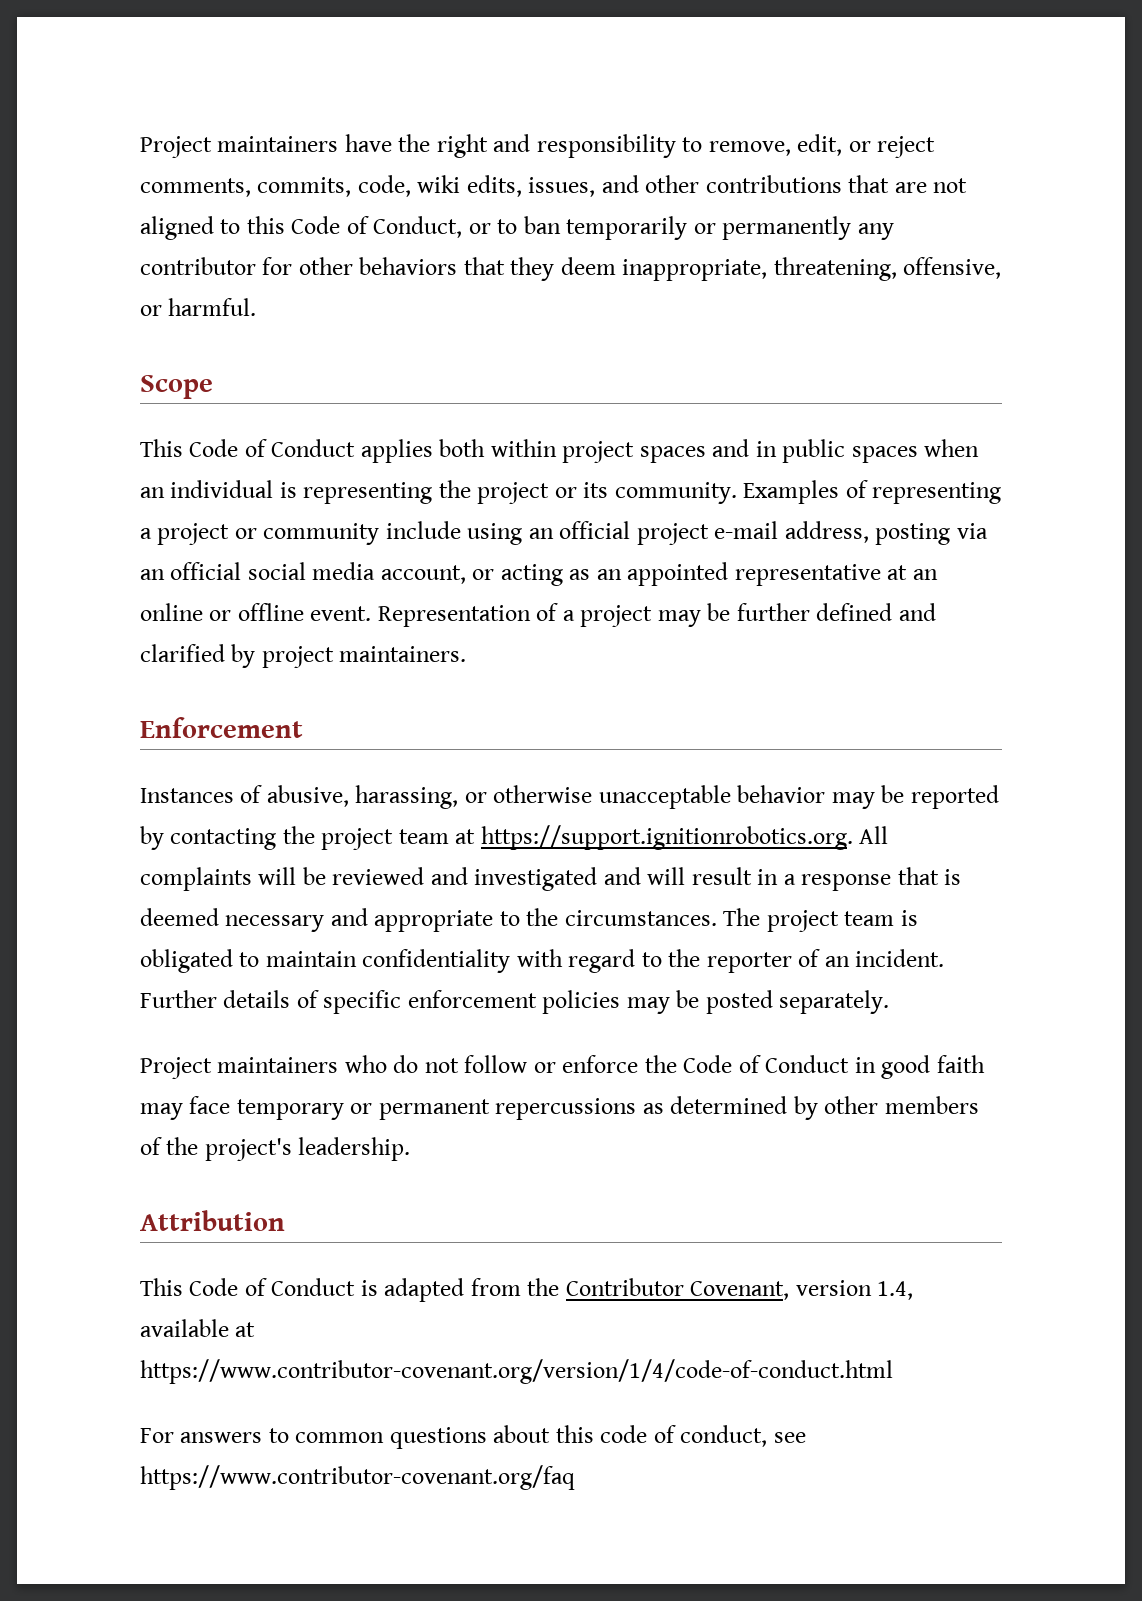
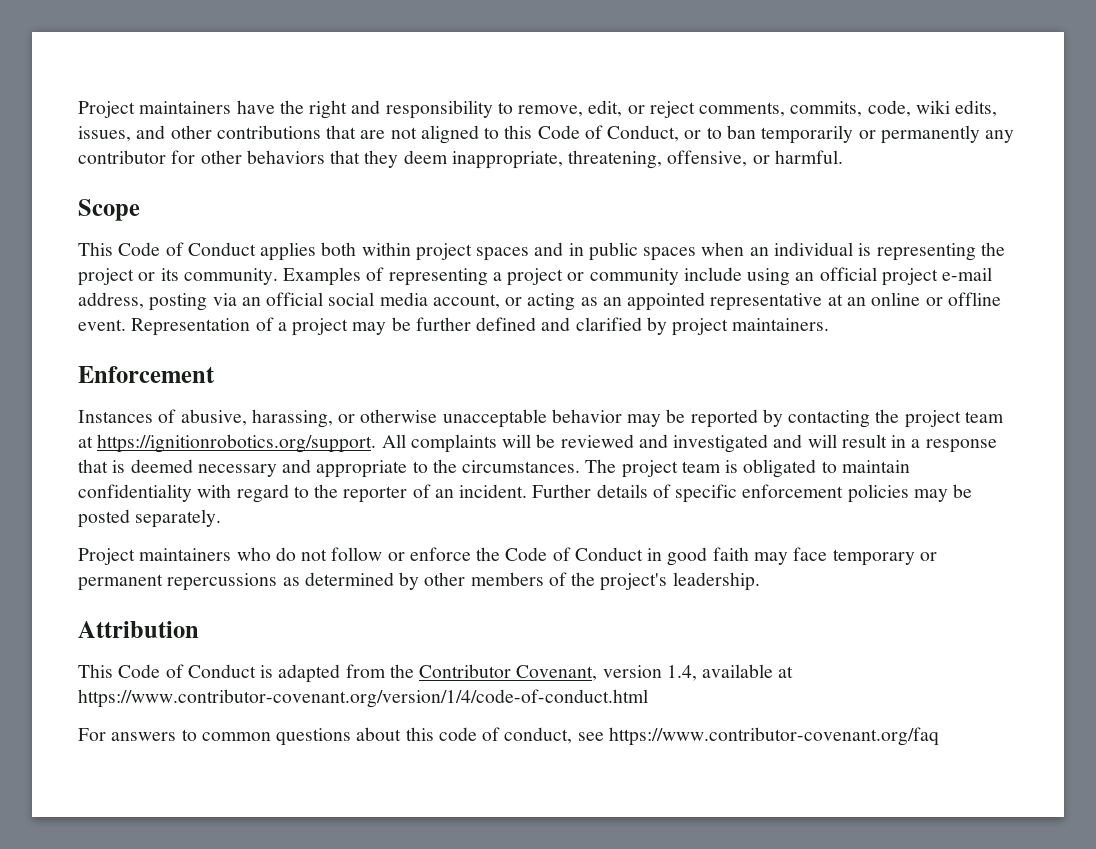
[480,825,853,850] https://support.ignitionrobotics.org. -> [97,434,377,453] https://ignitionrobotics.org/support.

